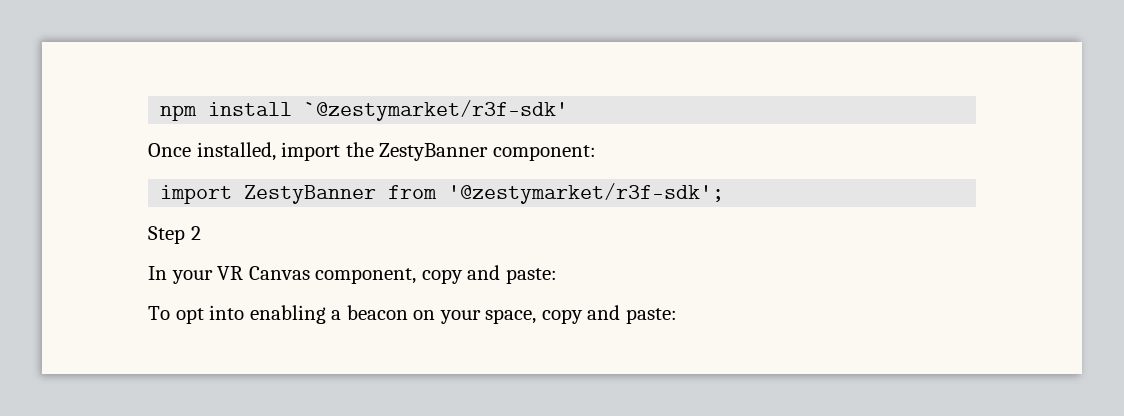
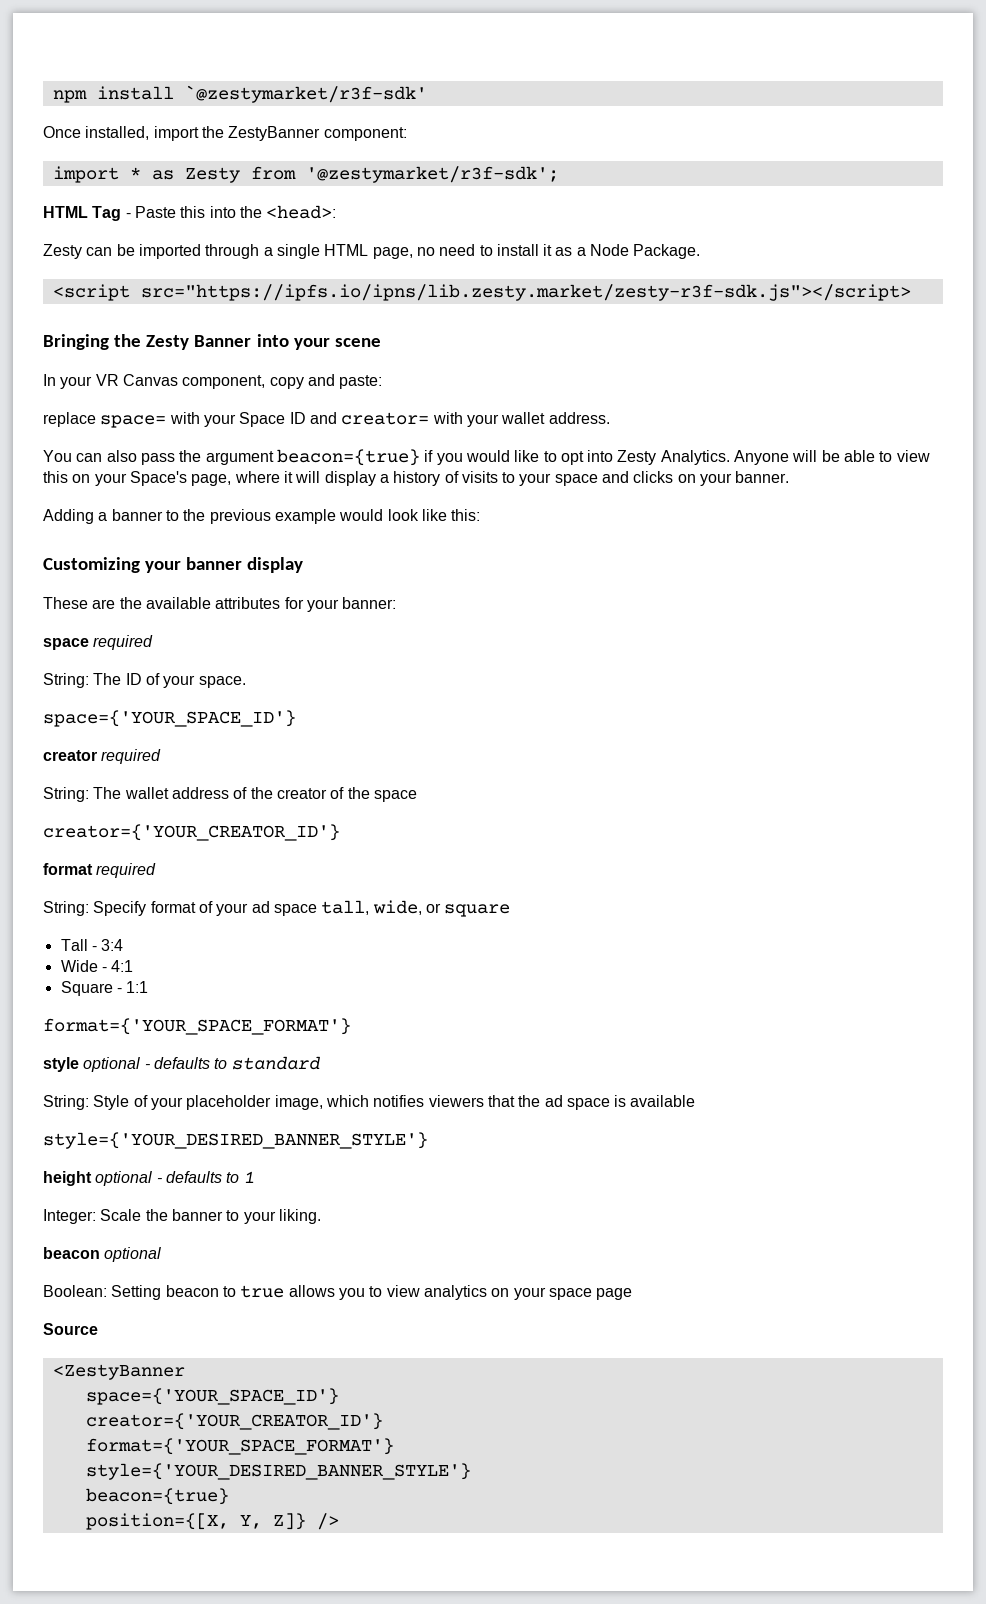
[244,185,377,204] ZestyBanner -> [129,167,240,183] * as Zesty
[148,226,201,244] Step 2 -> [43,205,337,221] [43,244,701,259] [52,284,911,301] [43,334,381,350] HTML Tag - Paste this into the <head>: // Zesty can be imported through a single HTML page, no need to install it as a Node Package. // <script src="https://ipfs.io/ipns/lib.zesty.market/zesty-r3f-sdk.js"></script> // Bringing the Zesty Banner into your scene
[148,305,677,324] To opt into enabling a beacon on your space, copy and paste: -> [43,412,610,428] [43,449,930,466] [43,471,790,486] [43,509,481,524] [43,557,304,573] [43,597,397,612] [43,635,154,650] [43,673,246,688] [43,710,296,727] [43,749,162,764] [43,787,417,802] [43,824,340,841] [43,863,157,878] [43,900,511,917] [60,939,124,951] [60,960,134,972] [60,981,149,996] [43,1018,351,1035] [43,1056,320,1072] [43,1095,696,1110] [43,1132,428,1149] [43,1171,255,1186] [43,1209,321,1224] [43,1247,162,1262] [43,1285,633,1300] [43,1323,98,1335] [52,1364,185,1380] [85,1388,339,1405] [85,1413,383,1430] [85,1438,394,1455] [85,1463,471,1480] [85,1488,229,1505] [85,1513,339,1530] replace space= with your Space ID and creator= with your wallet address. // You can also pass the argument beacon={true} if you would like to opt into Zesty Analytics. Anyone will be able to view this on your Space's page, where it will display a history of visits to your space and clicks on your banner. // Adding a banner to the previous example would look like this: // Customizing your banner display // These are the available attributes for your banner: // space required // String: The ID of your space. // space={'YOUR_SPACE_ID'} // creator required // String: The wallet address of the creator of the space // creator={'YOUR_CREATOR_ID'} // format required // String: Specify format of your ad space tall, wide, or square // Tall - 3:4 // Wide - 4:1 // Square - 1:1 // format={'YOUR_SPACE_FORMAT'} // style optional - defaults to standard // String: Style of your placeholder image, which notifies viewers that the ad space is available // style={'YOUR_DESIRED_BANNER_STYLE'} // height optional - defaults to 1 // Integer: Scale the banner to your liking. // beacon optional // Boolean: Setting beacon to true allows you to view analytics on your space page // Source // <ZestyBanner // space={'YOUR_SPACE_ID'} // creator={'YOUR_CREATOR_ID'} // format={'YOUR_SPACE_FORMAT'} // style={'YOUR_DESIRED_BANNER_STYLE'} // beacon={true} // position={[X, Y, Z]} />

